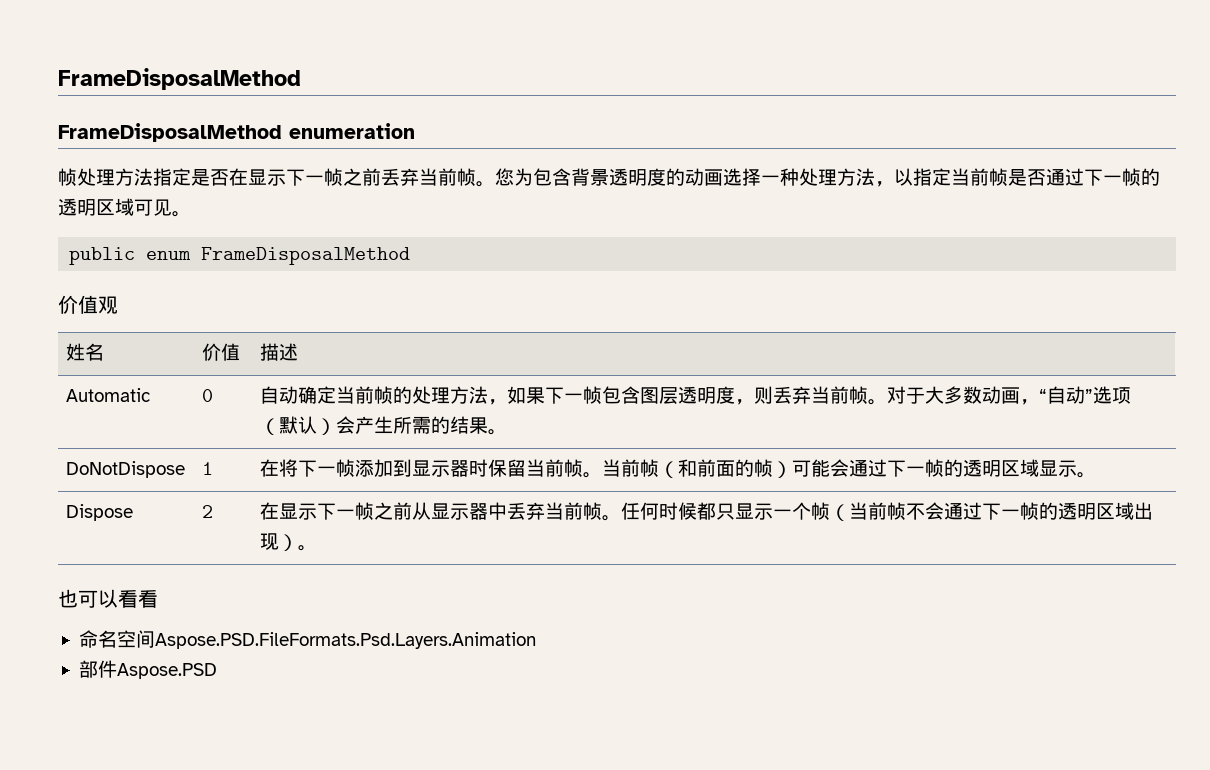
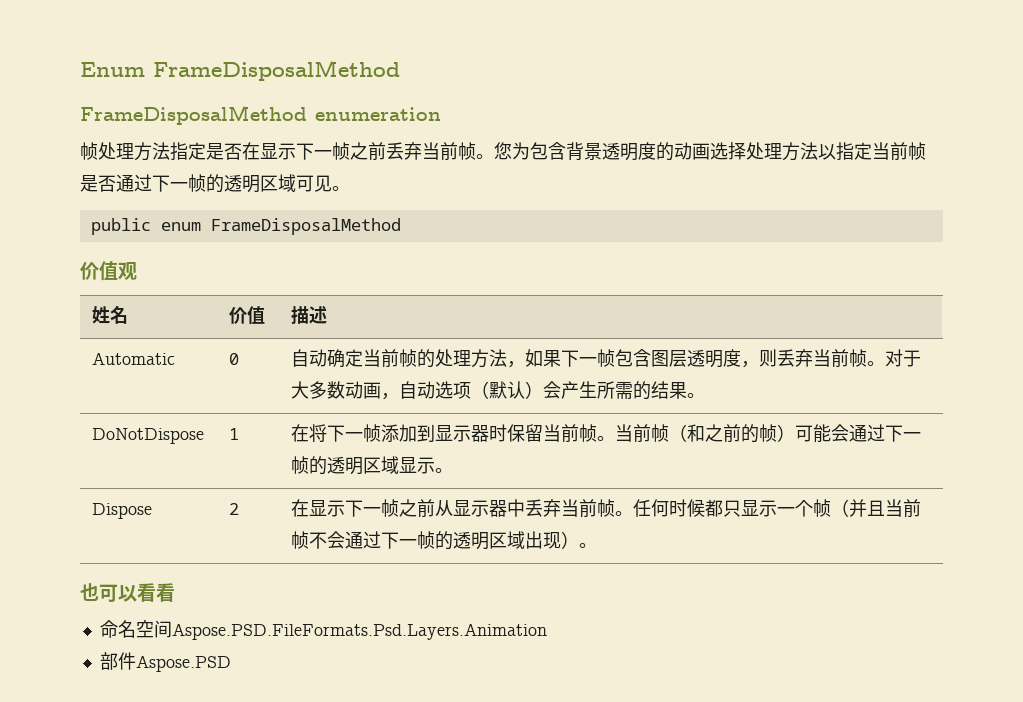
(58, 79) none -> [80,62,145,77] Enum
[761,168,894,187] 一种处理方法， -> [746,142,818,161] 处理方法
[1039,386,1094,404] “自动” -> [399,381,436,399] 自动
[697,459,736,477] 前面 -> [705,424,742,442] 之前
(850, 512) none -> [849,499,886,517] 并且

